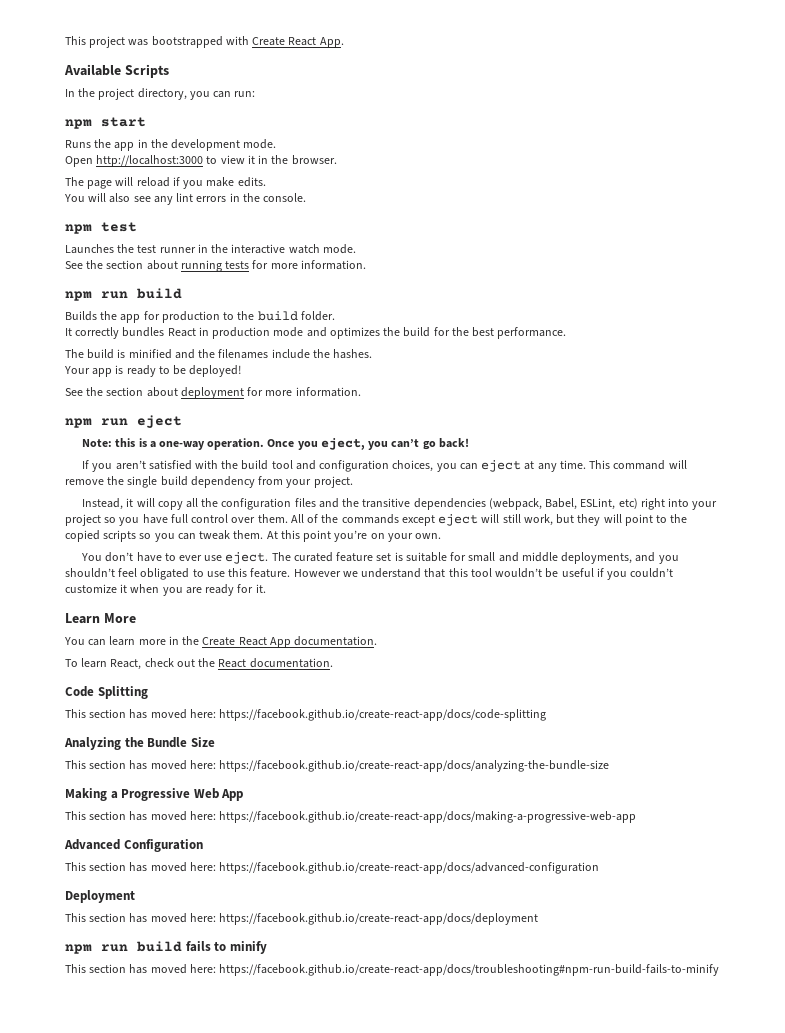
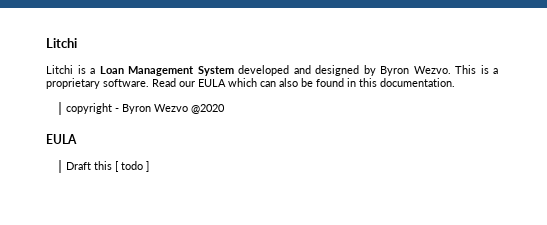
[65,36,344,48] [64,64,169,78] [65,88,256,100] [65,117,146,129] [65,139,277,151] [65,155,337,167] [65,177,266,189] [64,193,307,205] [65,222,137,234] [65,244,356,254] [65,260,366,272] [65,288,182,301] [65,311,335,323] [65,327,567,339] [65,349,373,359] [64,365,242,377] [65,387,361,399] [65,415,182,428] [82,438,469,450] [82,460,687,472] [65,476,353,488] [82,498,718,510] [65,514,688,526] [65,530,442,542] [81,552,679,564] [65,568,674,580] [65,584,266,596] [65,613,136,624] [64,636,378,648] [65,658,333,670] [65,686,148,699] [65,709,547,721] [64,737,215,750] [65,760,610,772] [65,788,244,801] [65,811,637,823] [64,839,203,852] [65,862,600,874] [65,890,135,903] [65,913,539,925] [65,941,267,954] [65,964,720,976] This project was bootstrapped with Create React App. // Available Scripts // In the project directory, you can run: // npm start // Runs the app in the development mode. // Open http://localhost:3000 to view it in the browser. // The page will reload if you make edits. // You will also see any lint errors in the console. // npm test // Launches the test runner in the interactive watch mode. // See the section about running tests for more information. // npm run build // Builds the app for production to the build folder. // It correctly bundles React in production mode and optimizes the build for the best performance. // The build is minified and the filenames include the hashes. // Your app is ready to be deployed! // See the section about deployment for more information. // npm run eject // Note: this is a one-way operation. Once you eject, you can’t go back! // If you aren’t satisfied with the build tool and configuration choices, you can eject at any time. This command will remove the single build dependency from your project. // Instead, it will copy all the configuration files and the transitive dependencies (webpack, Babel, ESLint, etc) right into your project so you have full control over them. All of the commands except eject will still work, but they will point to the copied scripts so you can tweak them. At this point you’re on your own. // You don’t have to ever use eject. The curated feature set is suitable for small and middle deployments, and you shouldn’t feel obligated to use this feature. However we understand that this tool wouldn’t be useful if you couldn’t customize it when you are ready for it. // Learn More // You can learn more in the Create React App documentation. // To learn React, check out the React documentation. // Code Splitting // This section has moved here: https://facebook.github.io/create-react-app/docs/code-splitting // Analyzing the Bundle Size // This section has moved here: https://facebook.github.io/create-react-app/docs/analyzing-the-bundle-size // Making a Progressive Web App // This section has moved here: https://facebook.github.io/create-react-app/docs/making-a-progressive-web-app // Advanced Configuration // This section has moved here: https://facebook.github.io/create-react-app/docs/advanced-configuration // Deployment // This section has moved here: https://facebook.github.io/create-react-app/docs/deployment // npm run build fails to minify // This section has moved here: https://facebook.github.io/create-react-app/docs/troubleshooting#npm-run-build-fails-to-minify -> [46,38,77,48] [46,65,498,76] [46,78,455,89] [66,103,226,114] [46,134,77,144] [66,161,150,172] Litchi // Litchi is a Loan Management System developed and designed by Byron Wezvo. This is a proprietary software. Read our EULA which can also be found in this documentation. // copyright - Byron Wezvo @2020 // EULA // Draft this [ todo ]

